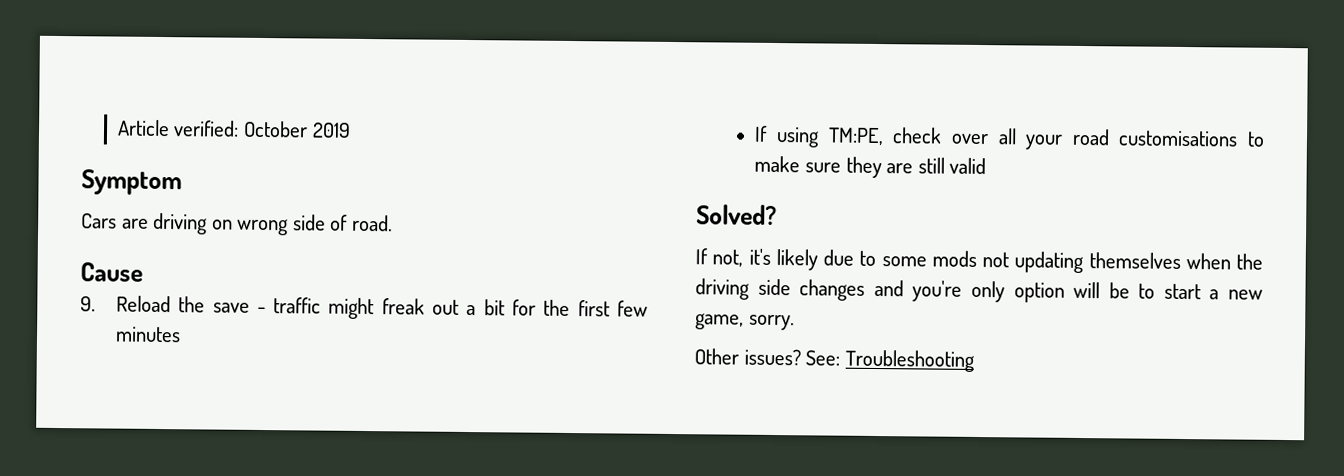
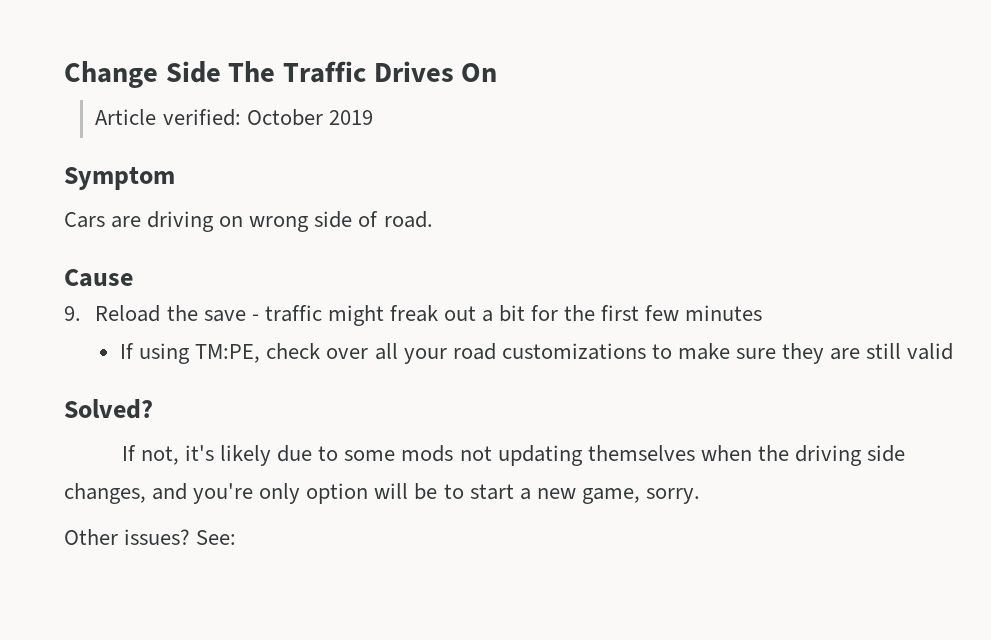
(116, 128) none -> [64,61,498,88] Change Side The Traffic Drives On //
[1118,130,1239,147] customisations -> [501,343,646,360] customizations
[799,279,866,301] changes -> [64,483,146,504] changes,
[844,349,975,372] Troubleshooting -> (237, 537) none

